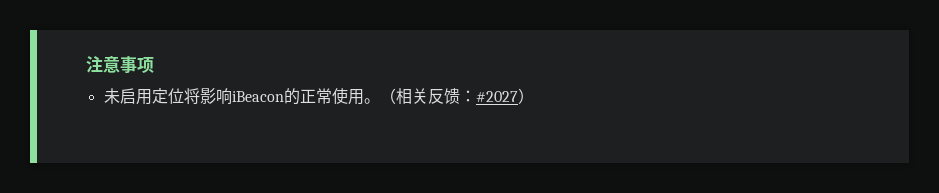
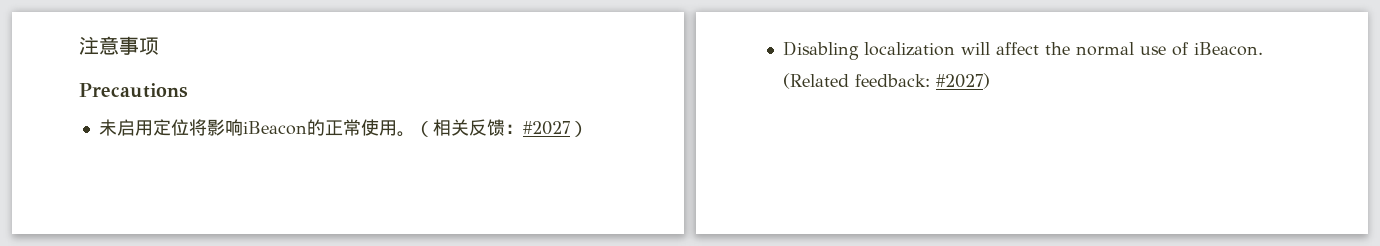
(154, 65) none -> [79,83,188,98] // Precautions
(534, 96) none -> [782,41,1263,60] [782,73,990,89] // Disabling localization will affect the normal use of iBeacon. (Related feedback: #2027)

